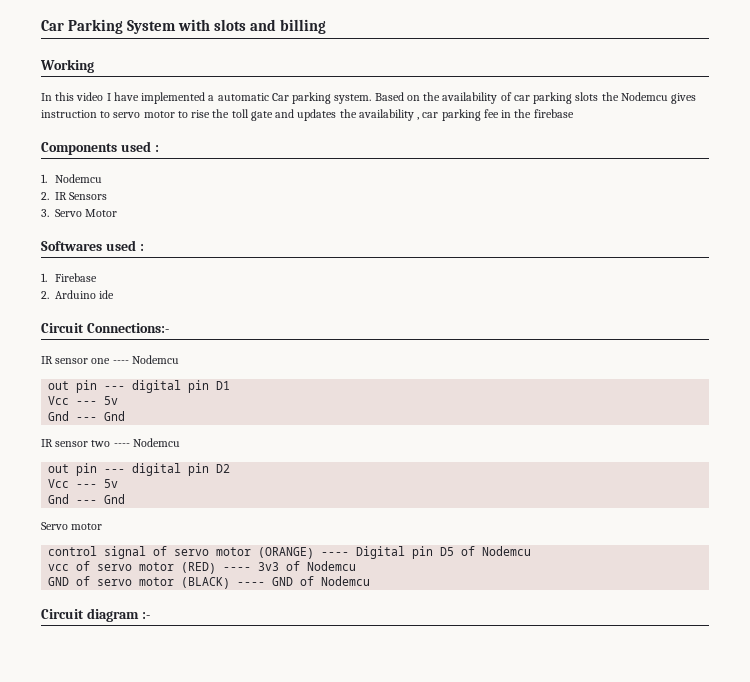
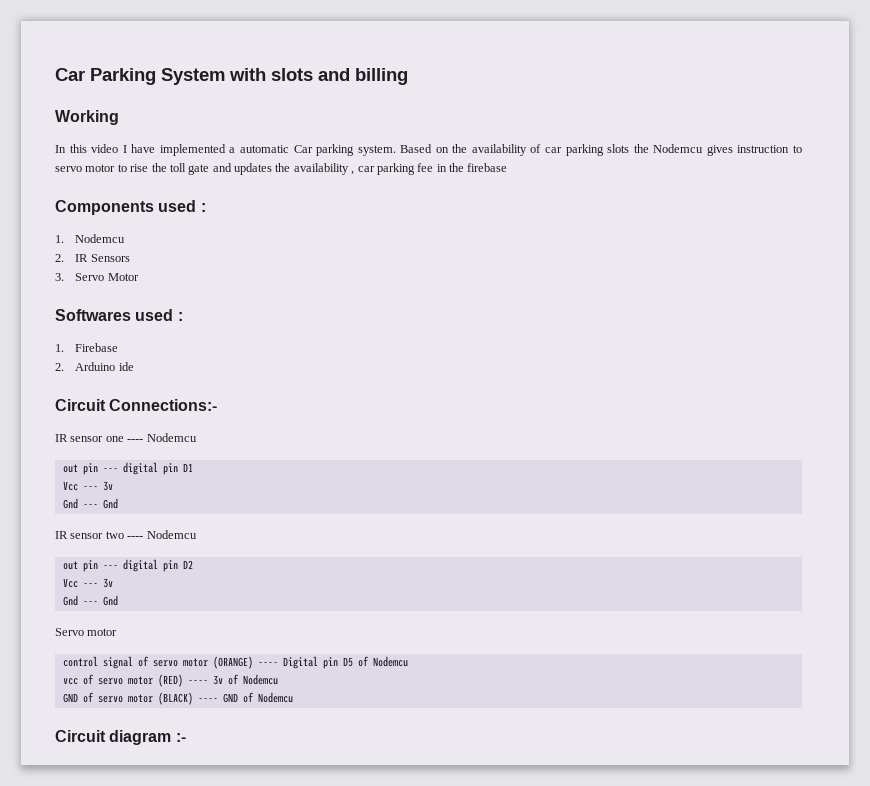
[104,396,119,405] 5v -> [102,481,113,491] 3v
[104,479,119,488] 5v -> [102,578,113,588] 3v
[258,562,280,571] 3v3 -> [212,675,223,685] 3v

